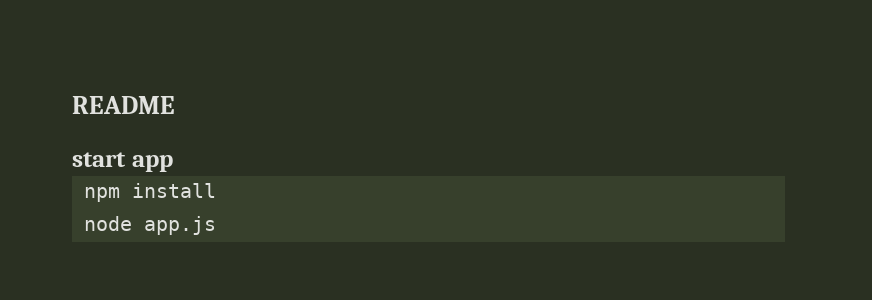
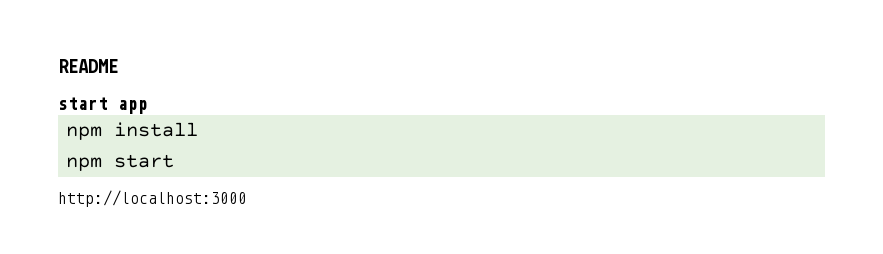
[84,216,217,235] node app.js -> [65,154,174,171] [58,190,247,207] npm start // http://localhost:3000

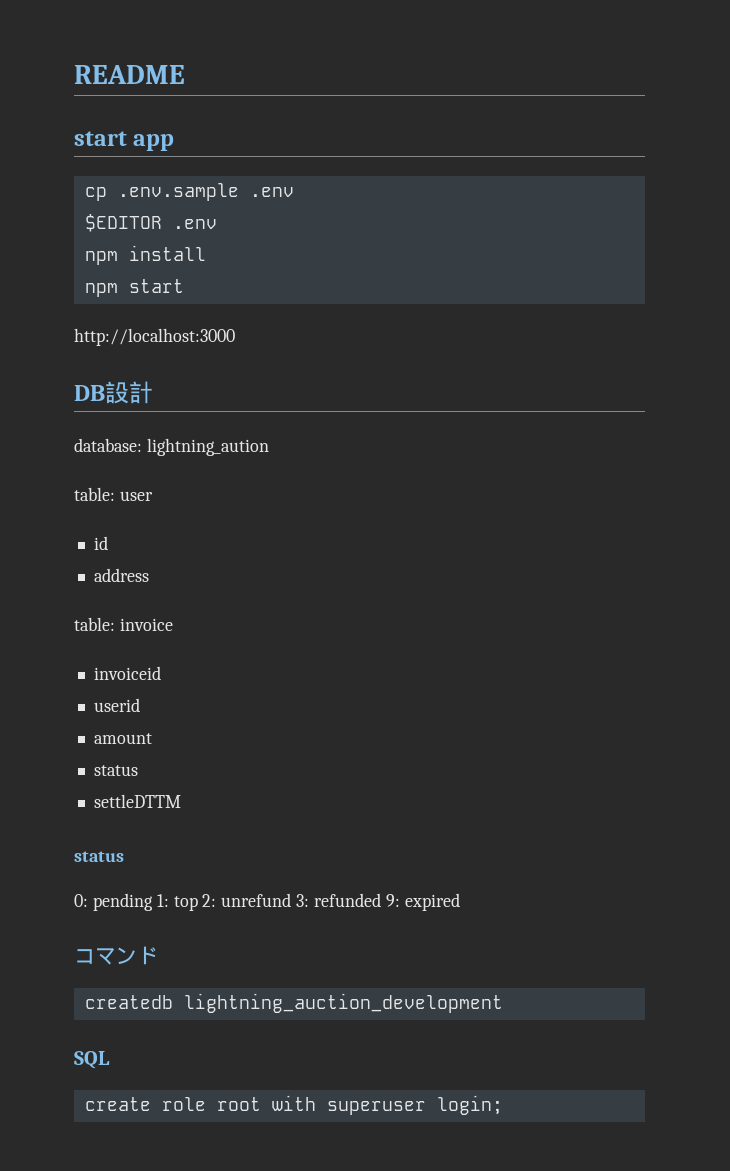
(148, 107) none -> [84,183,294,201] [84,214,217,232] // cp .env.sample .env // $EDITOR .env
(247, 198) none -> [74,381,153,404] [74,438,269,456] [74,487,153,501] [93,536,108,550] [93,568,149,582] [74,617,173,631] [93,666,161,680] [93,698,140,712] [93,733,152,744] [93,765,138,776] [93,794,181,808] [74,851,124,862] [74,893,460,911] [74,946,158,965] [84,993,503,1013] [74,1051,110,1069] [84,1095,503,1115] // DB設計 // database: lightning_aution // table: user // id // address // table: invoice // invoiceid // userid // amount // status // settleDTTM // status // 0: pending 1: top 2: unrefund 3: refunded 9: expired // コマンド // createdb lightning_auction_development // SQL // create role root with superuser login;

